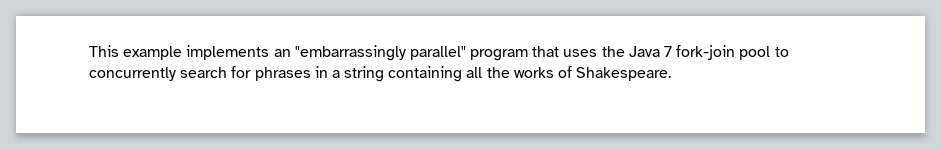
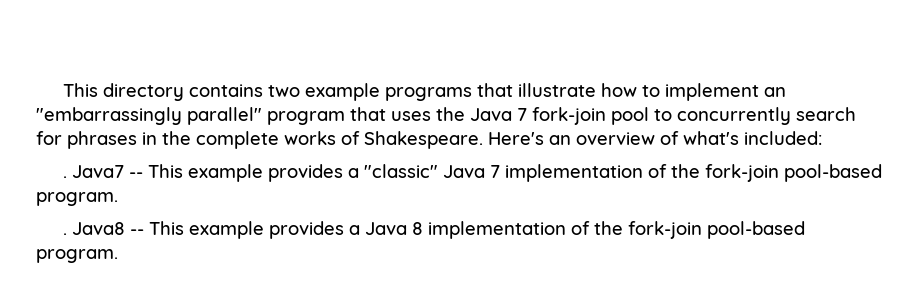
[89,45,270,60] This example implements -> [63,83,760,101] This directory contains two example programs that illustrate how to implement
[331,66,672,82] a string containing all the works of Shakespeare. -> [162,131,822,149] [63,164,883,182] [36,192,118,206] [63,221,806,239] [36,249,118,263] the complete works of Shakespeare. Here's an overview of what's included: // . Java7 -- This example provides a "classic" Java 7 implementation of the fork-join pool-based program. // . Java8 -- This example provides a Java 8 implementation of the fork-join pool-based program.

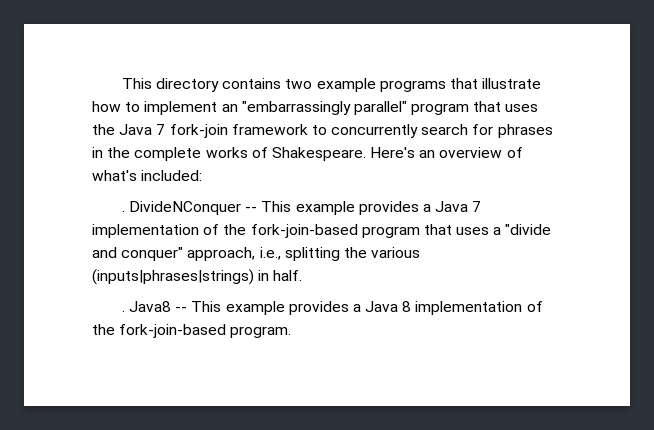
[611,107,649,125] pool -> [231,124,308,135] framework
[72,164,439,182] Java7 -- This example provides a "classic" -> [128,201,431,215] DivideNConquer -- This example provides a
[705,164,883,182] [36,192,118,206] fork-join pool-based program. -> [250,224,552,238] [92,247,421,261] [92,269,303,285] fork-join-based program that uses a "divide and conquer" approach, i.e., splitting the various (inputs|phrases|strings) in half.
[628,221,806,239] fork-join pool-based -> [119,324,227,338] fork-join-based

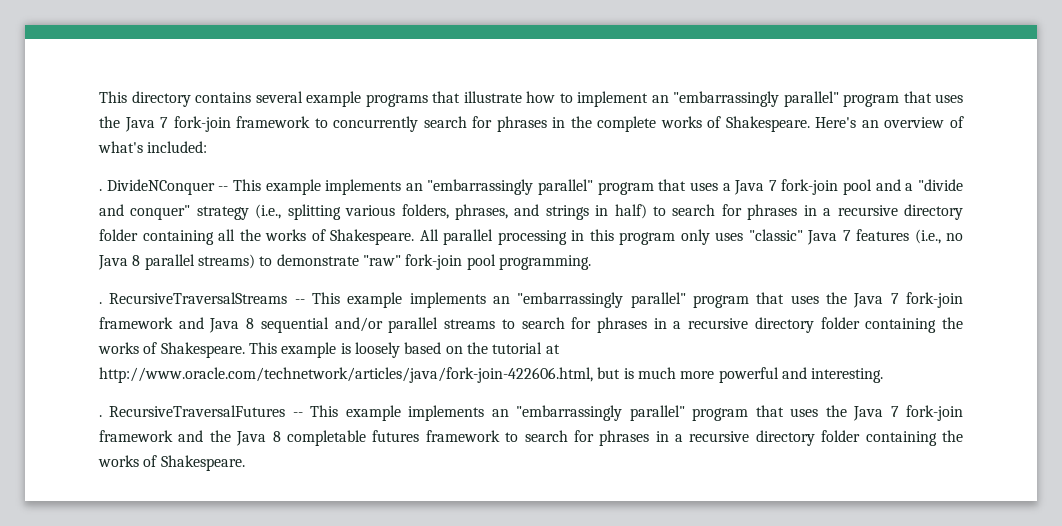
[285,79,313,89] two -> [255,91,303,103] several
[358,201,482,215] [92,224,552,238] [92,247,421,261] [92,269,303,285] [121,301,543,315] [92,324,292,338] provides a Java 7 implementation of the fork-join-based program that uses a "divide and conquer" approach, i.e., splitting the various (inputs|phrases|strings) in half. // . Java8 -- This example provides a Java 8 implementation of the fork-join-based program. -> [325,179,964,195] [99,204,964,220] [99,229,963,245] [98,254,591,270] [99,292,964,308] [99,317,963,333] [98,342,560,358] [99,367,884,383] [99,405,964,421] [99,430,964,446] [98,455,245,471] implements an "embarrassingly parallel" program that uses a Java 7 fork-join pool and a "divide and conquer" strategy (i.e., splitting various folders, phrases, and strings in half) to search for phrases in a recursive directory folder containing all the works of Shakespeare. All parallel processing in this program only uses "classic" Java 7 features (i.e., no Java 8 parallel streams) to demonstrate "raw" fork-join pool programming. // . RecursiveTraversalStreams -- This example implements an "embarrassingly parallel" program that uses the Java 7 fork-join framework and Java 8 sequential and/or parallel streams to search for phrases in a recursive directory folder containing the works of Shakespeare. This example is loosely based on the tutorial at http://www.oracle.com/technetwork/articles/java/fork-join-422606.html, but is much more powerful and interesting. // . RecursiveTraversalFutures -- This example implements an "embarrassingly parallel" program that uses the Java 7 fork-join framework and the Java 8 completable futures framework to search for phrases in a recursive directory folder containing the works of Shakespeare.

